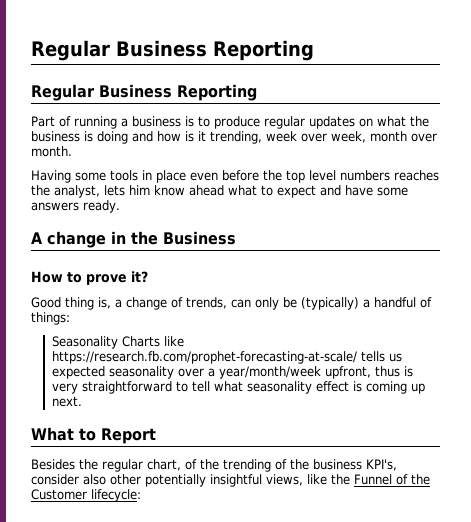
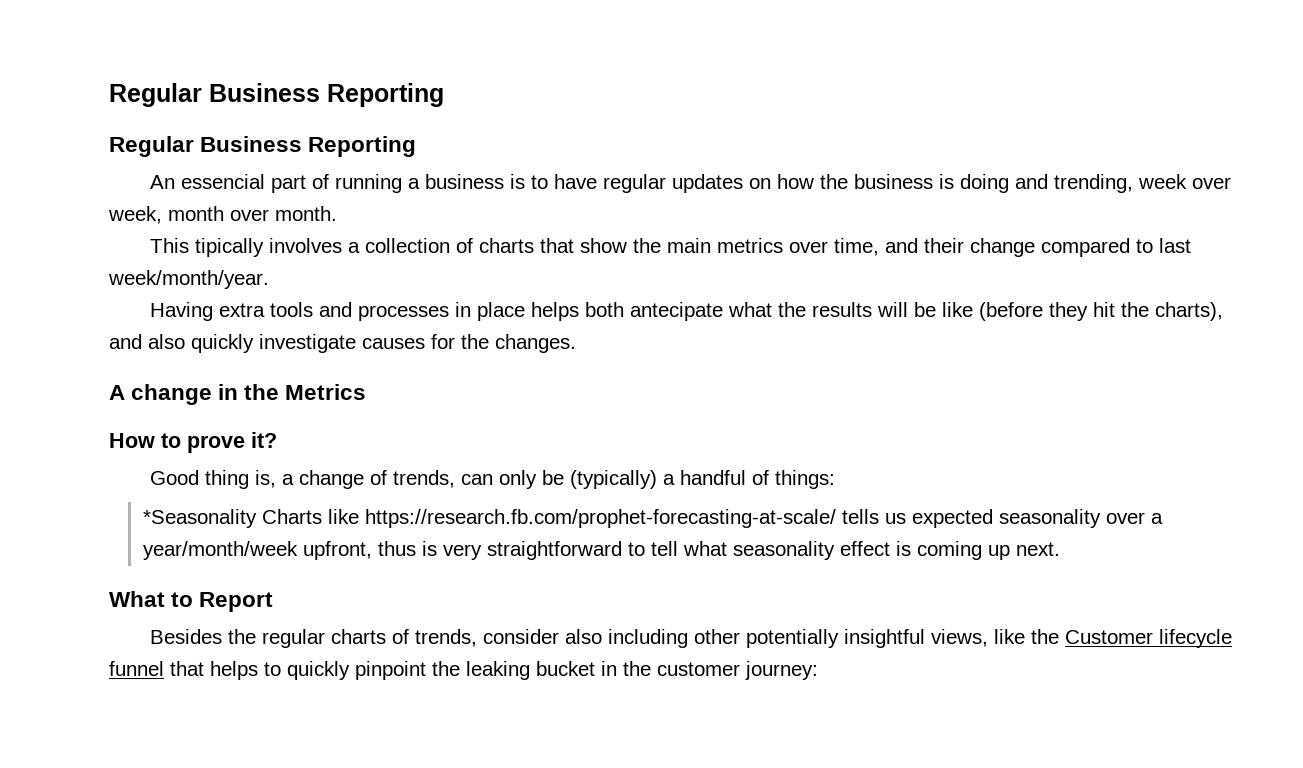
[31,116,55,127] Part -> [150,174,307,193] An essencial part
[214,116,260,129] produce -> [554,174,598,189] have
[377,116,406,127] what -> [777,174,815,189] how
[157,131,206,142] how is it -> (1049, 181) none
[31,170,439,183] [31,185,408,198] [31,200,120,213] Having some tools in place even before the top level numbers reaches the analyst, lets him know ahead what to expect and have some answers ready. -> [150,238,1192,257] [108,270,269,289] [150,302,1224,321] [109,334,576,353] This tipically involves a collection of charts that show the main metrics over time, and their change compared to last week/month/year. // Having extra tools and processes in place helps both antecipate what the results will be like (before they hit the charts), and also quickly investigate causes for the changes.
[163,231,236,245] Business -> [285,384,367,400] Metrics
[52,336,119,349] Seasonality -> [142,509,257,528] *Seasonality
[147,459,397,472] chart, of the trending of the business KPI's, -> [331,629,478,647] charts of trends,
(106, 479) none -> [608,629,689,648] including
[354,474,430,485] [31,489,141,502] Funnel of the Customer lifecycle: -> [1065,629,1233,648] [109,661,818,680] Customer lifecycle funnel that helps to quickly pinpoint the leaking bucket in the customer journey:

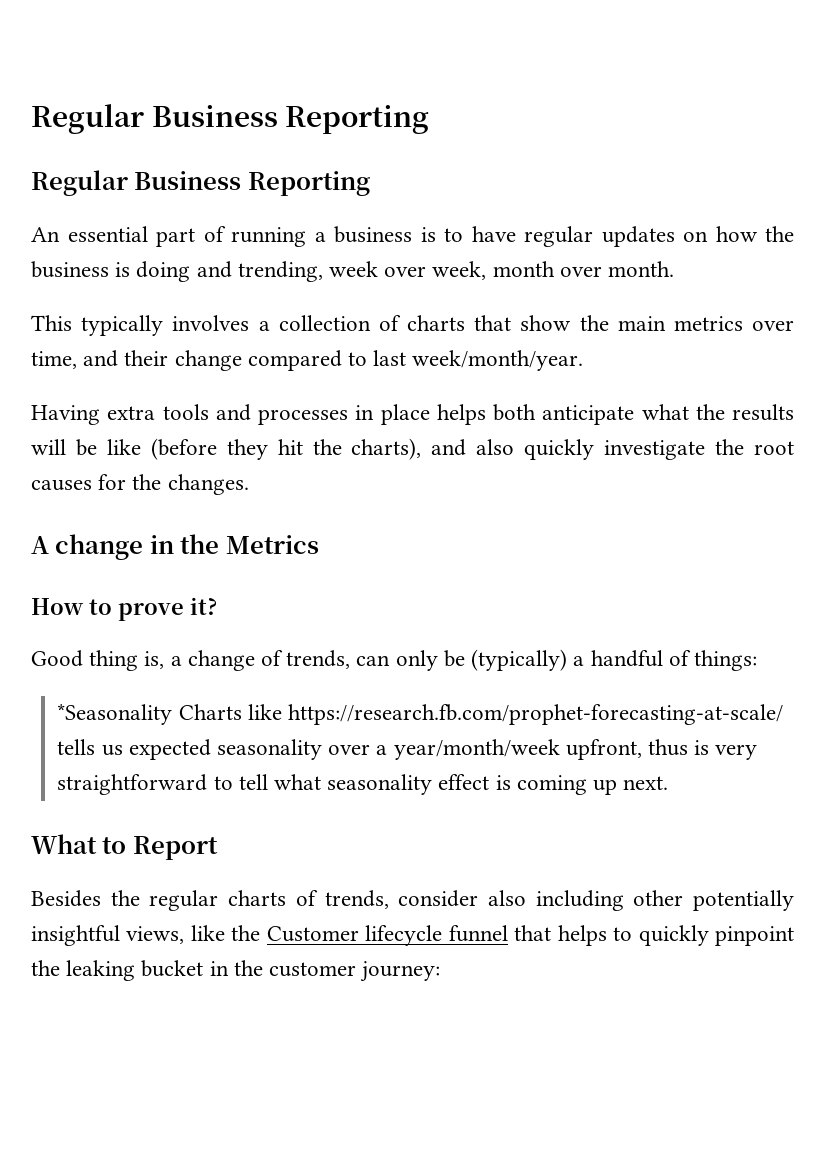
[181,174,266,189] essencial -> [67,226,148,242] essential
[195,238,265,257] tipically -> [81,315,164,336] typically
[630,302,724,321] antecipate -> [542,405,635,425] anticipate
(356, 343) none -> [715,439,794,455] the root

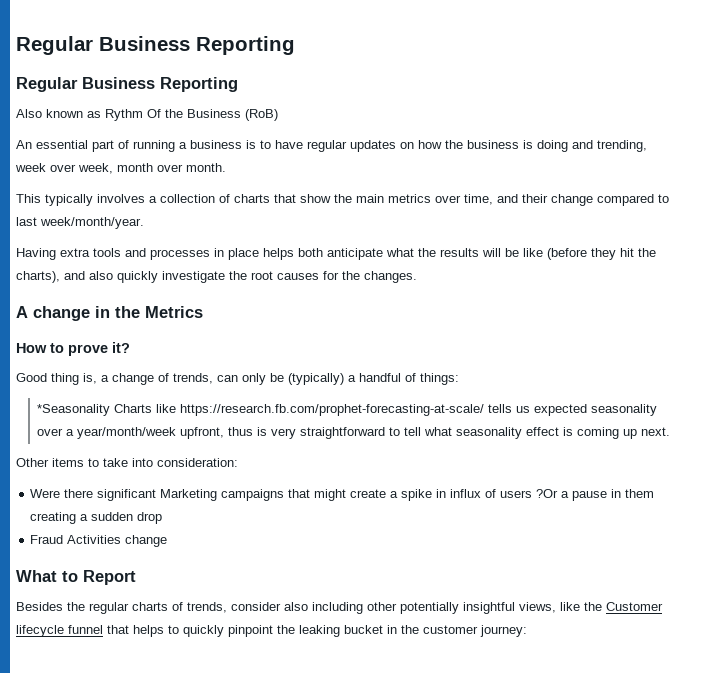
(370, 183) none -> [16,109,278,121] // Also known as Rythm Of the Business (RoB)
(669, 783) none -> [16,458,238,467] [30,489,655,501] [30,512,163,524] [30,535,168,547] // Other items to take into consideration: // Were there significant Marketing campaigns that might create a spike in influx of users ?Or a pause in them creating a sudden drop // Fraud Activities change

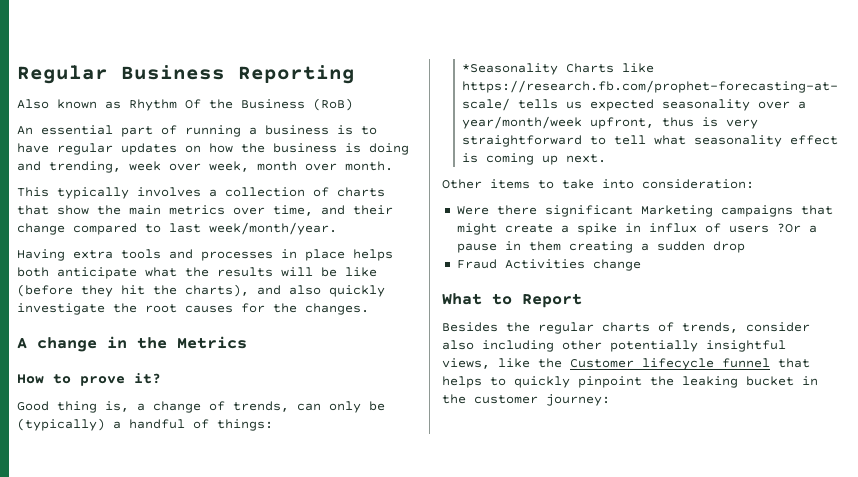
[16,36,295,55] [16,77,238,92] Regular Business Reporting // Regular Business Reporting -> [17,65,355,84] Regular Business Reporting
[105,109,143,121] Rythm -> [129,99,177,111] Rhythm

